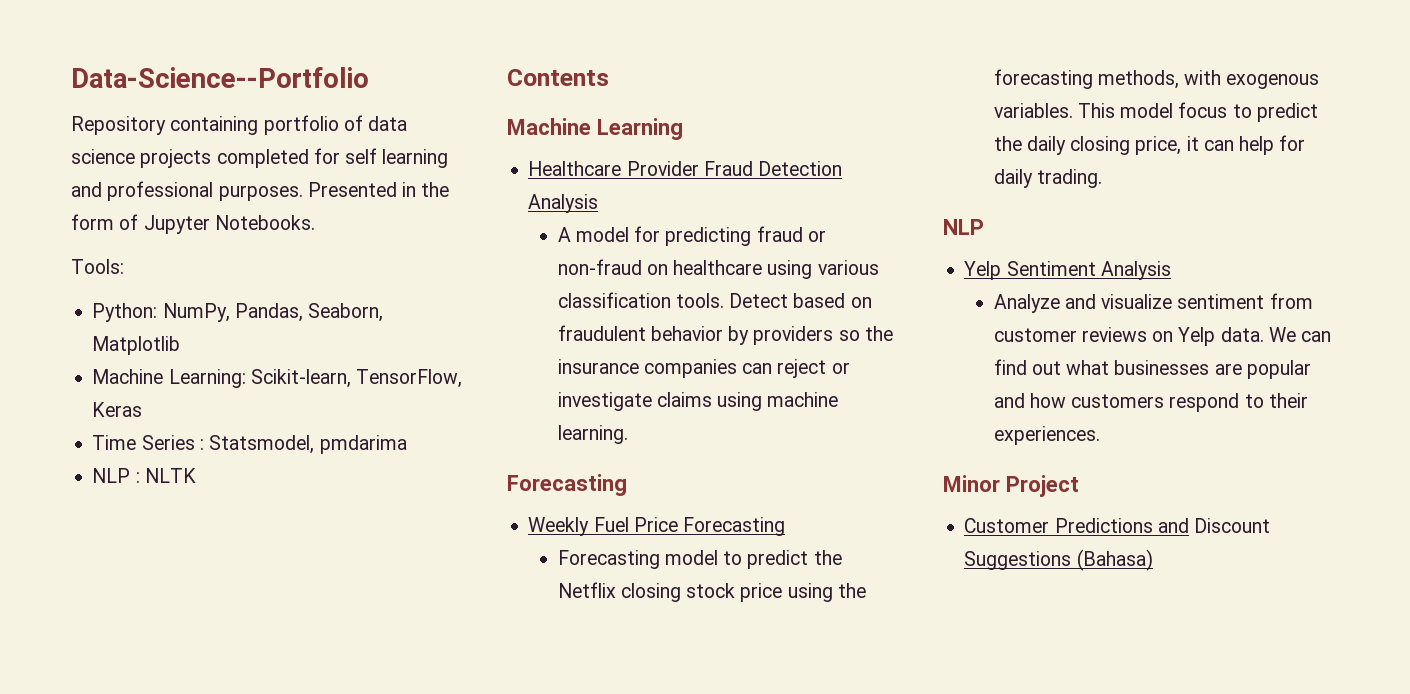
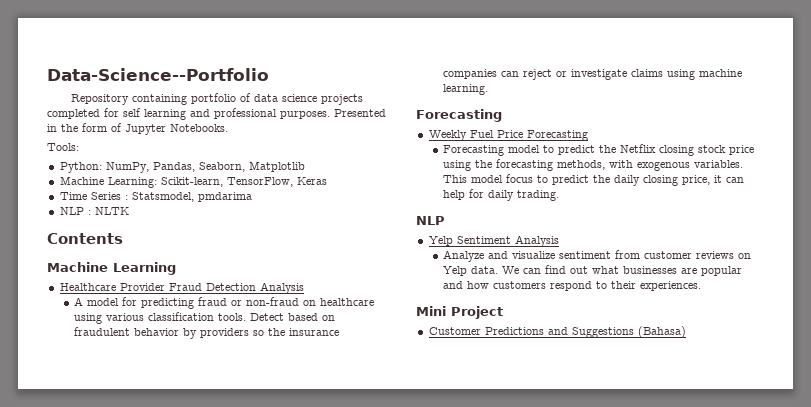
[943,475,1000,492] Minor -> [416,306,446,316] Mini
[1194,518,1271,533] Discount -> (568, 331) none

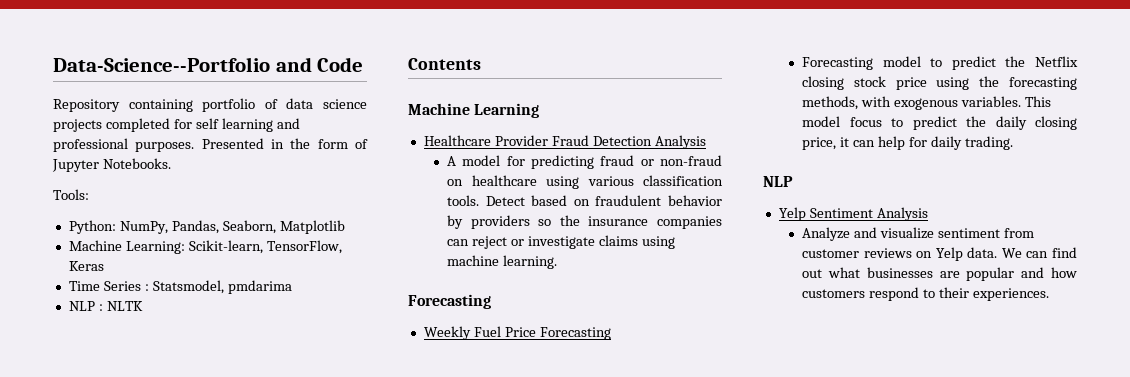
(269, 74) none -> [275,57,364,72] and Code
[416,306,503,319] [428,326,686,338] // Mini Project // Customer Predictions and Suggestions (Bahasa) -> (1049, 294) none

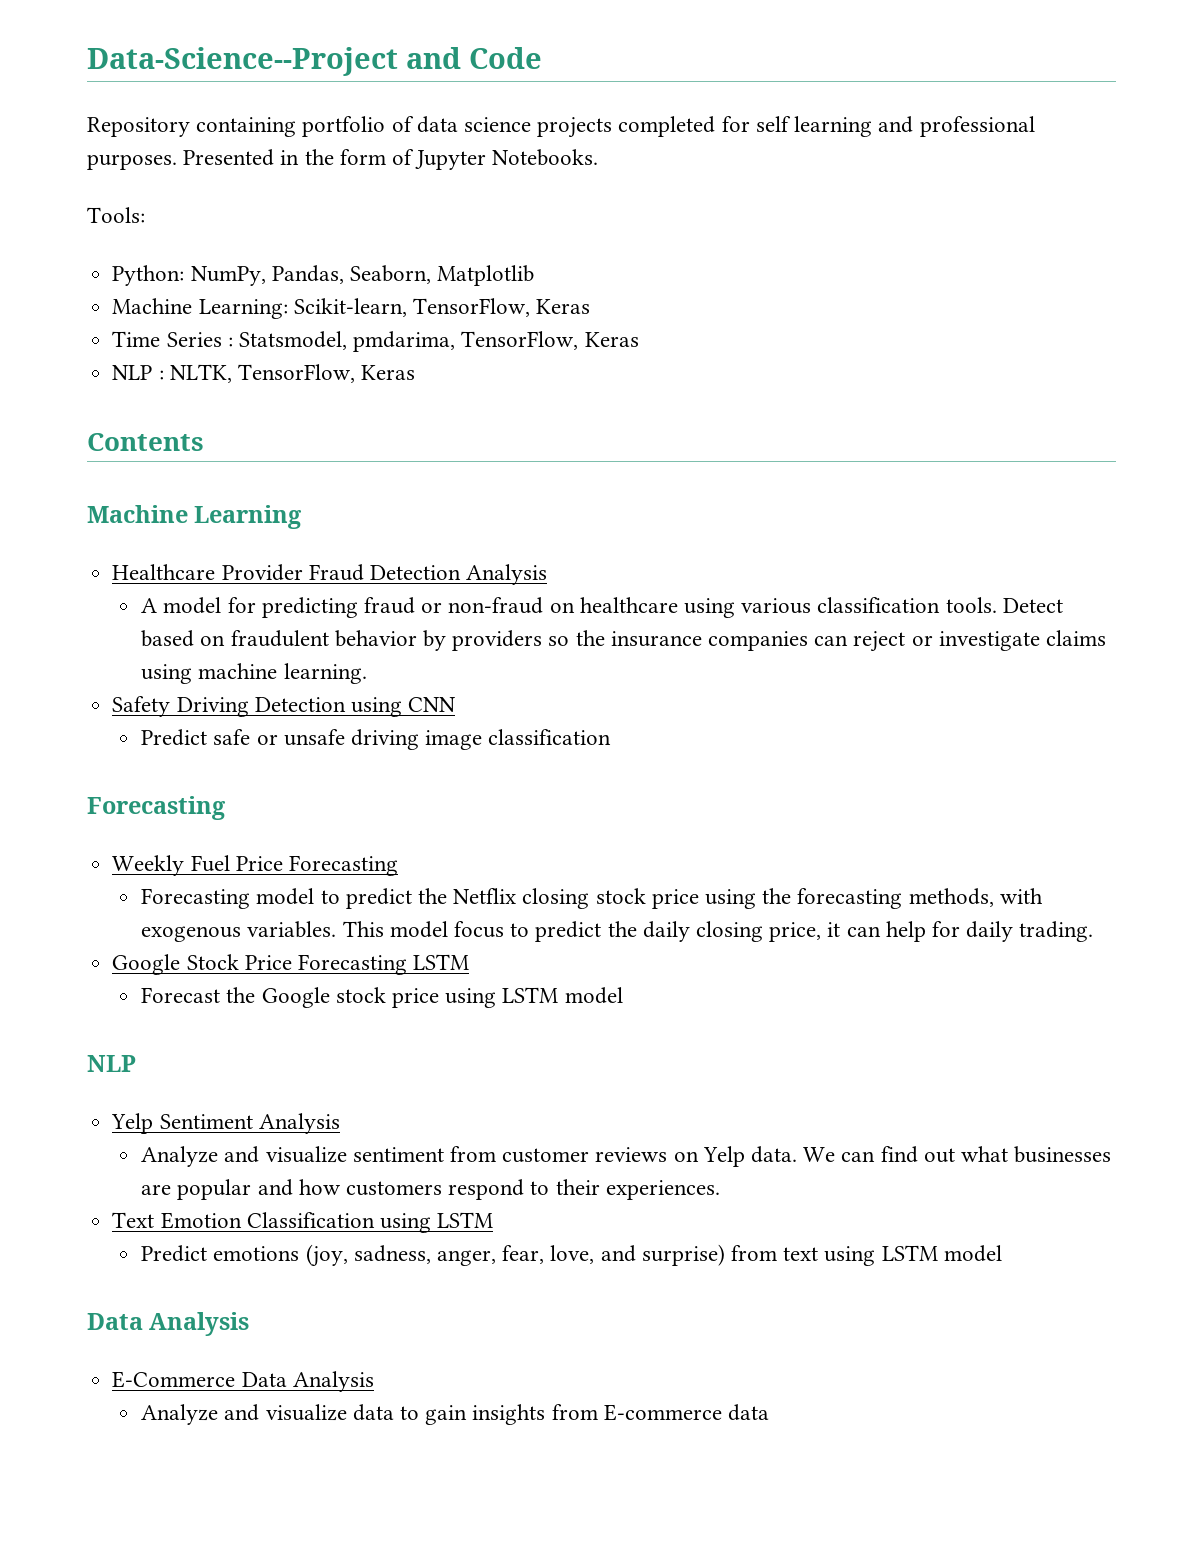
[53,57,270,72] Data-Science--Portfolio -> [87,47,398,76] Data-Science--Project
[227,280,292,294] pmdarima -> [353,331,639,352] pmdarima, TensorFlow, Keras
[106,301,143,311] NLTK -> [169,364,416,383] NLTK, TensorFlow, Keras
(557, 262) none -> [112,696,457,717] [141,729,612,750] // Safety Driving Detection using CNN // Predict safe or unsafe driving image classification
(1013, 143) none -> [112,954,470,975] [141,987,623,1008] // Google Stock Price Forecasting LSTM // Forecast the Google stock price using LSTM model
(1049, 294) none -> [112,1212,494,1233] [141,1244,1002,1267] [87,1312,250,1336] [112,1371,374,1392] [141,1404,769,1425] // Text Emotion Classification using LSTM // Predict emotions (joy, sadness, anger, fear, love, and surprise) from text using LSTM model // Data Analysis // E-Commerce Data Analysis // Analyze and visualize data to gain insights from E-commerce data

